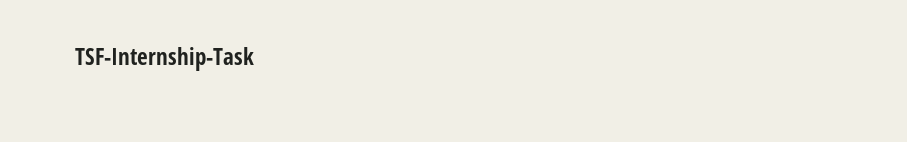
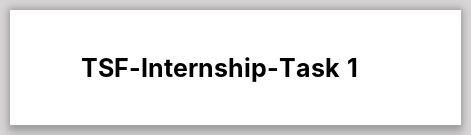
(254, 59) none -> [346,58,358,77] 1

